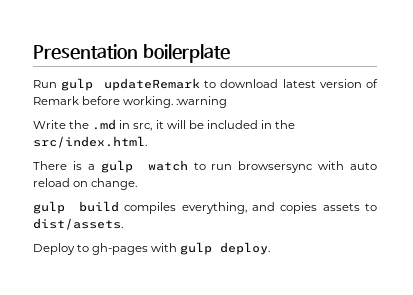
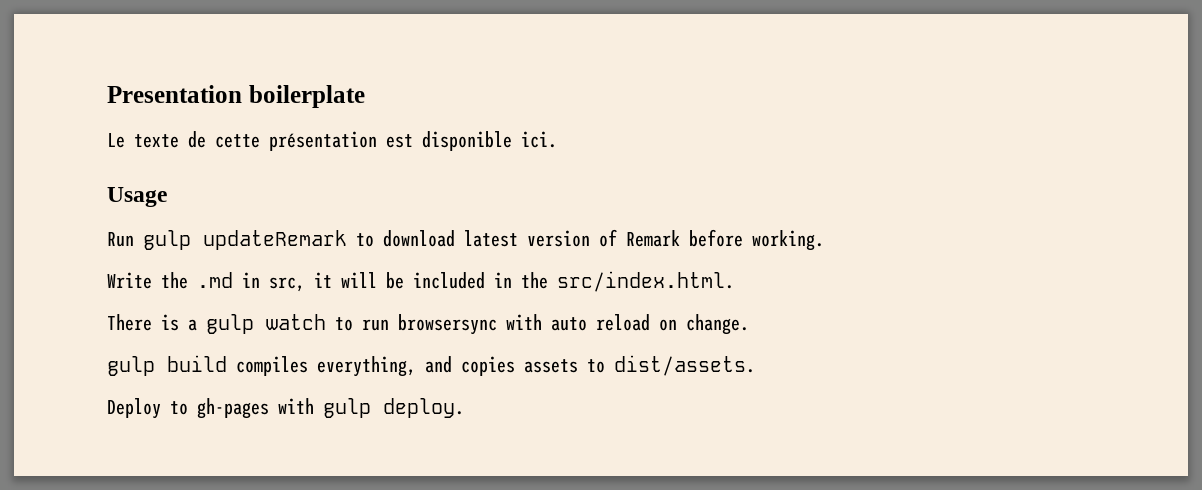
(230, 53) none -> [107,131,557,151] [107,187,167,207] // Le texte de cette présentation est disponible ici. // Usage
[176,96,228,108] :warning -> (824, 240) none

